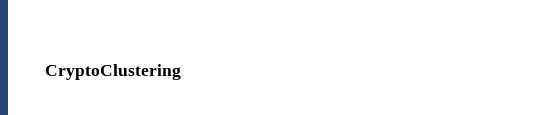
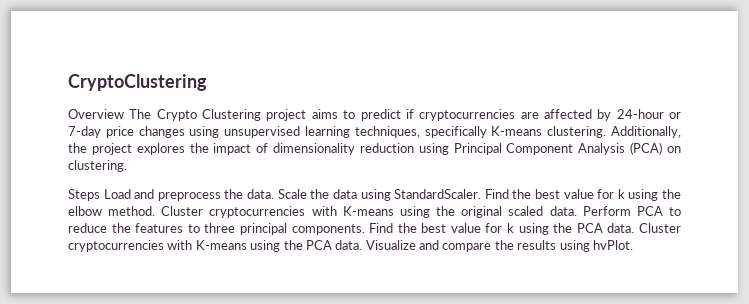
(181, 72) none -> [68,109,681,121] [68,126,681,138] [68,142,681,155] [68,160,127,172] [68,189,681,201] [68,206,681,218] [68,223,681,235] [68,240,633,252] // Overview The Crypto Clustering project aims to predict if cryptocurrencies are affected by 24-hour or 7-day price changes using unsupervised learning techniques, specifically K-means clustering. Additionally, the project explores the impact of dimensionality reduction using Principal Component Analysis (PCA) on clustering. // Steps Load and preprocess the data. Scale the data using StandardScaler. Find the best value for k using the elbow method. Cluster cryptocurrencies with K-means using the original scaled data. Perform PCA to reduce the features to three principal components. Find the best value for k using the PCA data. Cluster cryptocurrencies with K-means using the PCA data. Visualize and compare the results using hvPlot.

